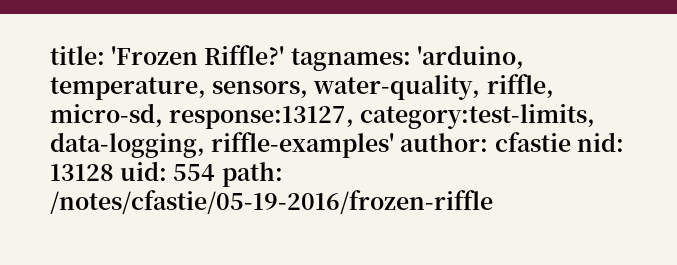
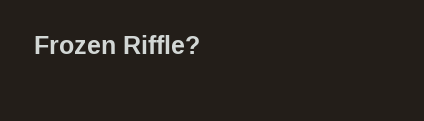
[50,45,524,71] [50,74,554,100] [50,103,596,129] [50,132,624,158] [50,161,283,187] [50,190,493,214] title: 'Frozen Riffle?' tagnames: 'arduino, temperature, sensors, water-quality, riffle, micro-sd, response:13127, category:test-limits, data-logging, riffle-examples' author: cfastie nid: 13128 uid: 554 path: /notes/cfastie/05-19-2016/frozen-riffle -> [34,35,200,54] Frozen Riffle?

